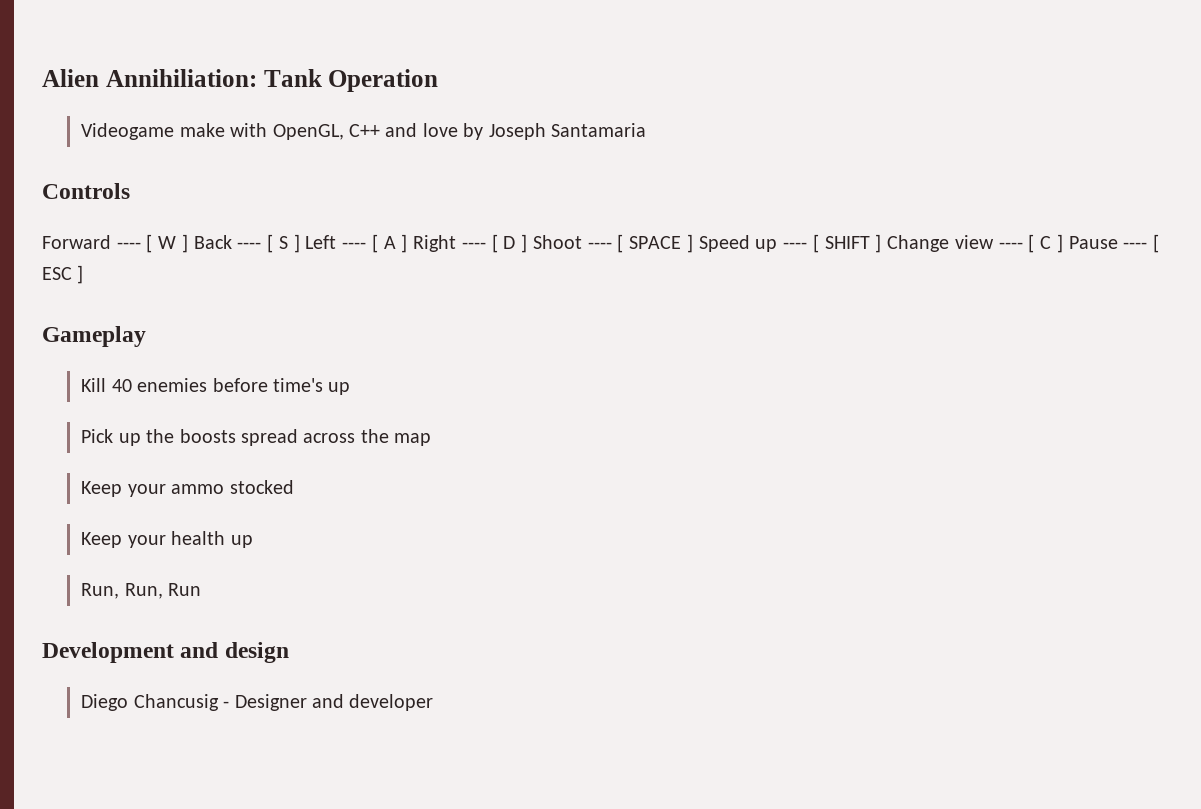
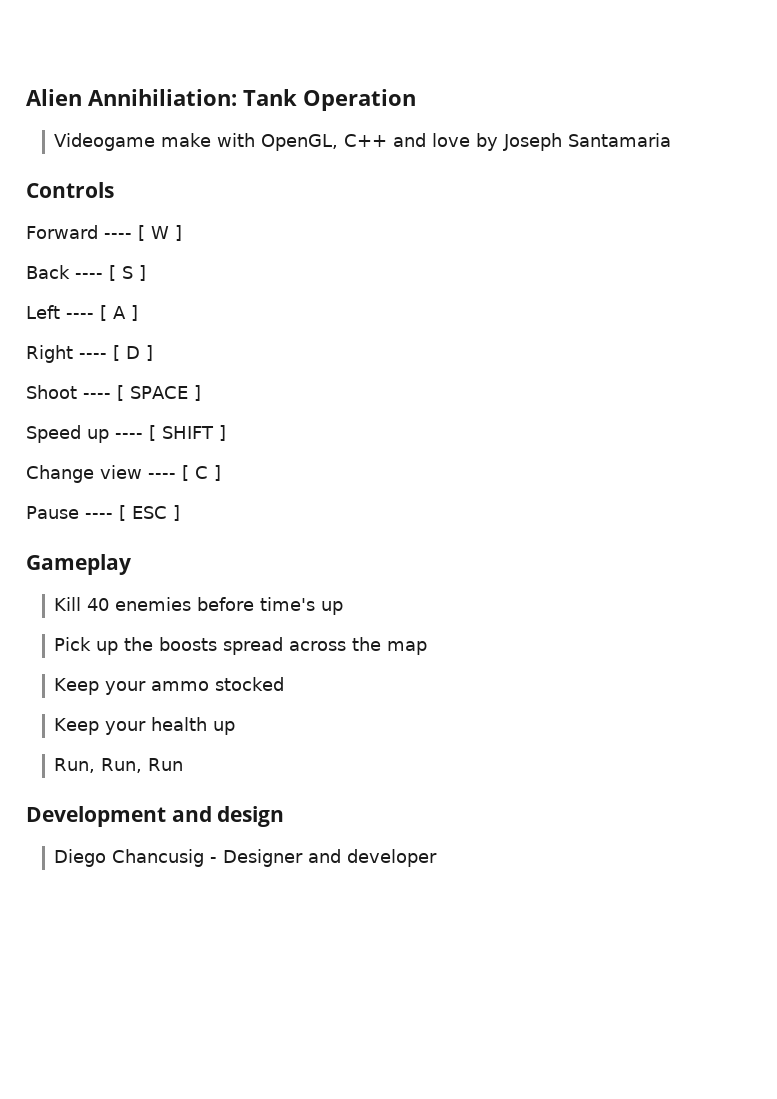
(188, 243) none -> (182, 233) //
(300, 243) none -> (146, 273) //
(408, 243) none -> (138, 313) //
(528, 243) none -> (153, 353) //
(693, 243) none -> (201, 393) //
(882, 243) none -> (226, 433) //
(1063, 243) none -> (221, 473) //

